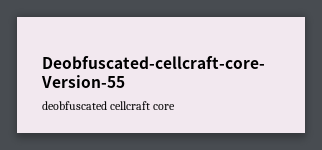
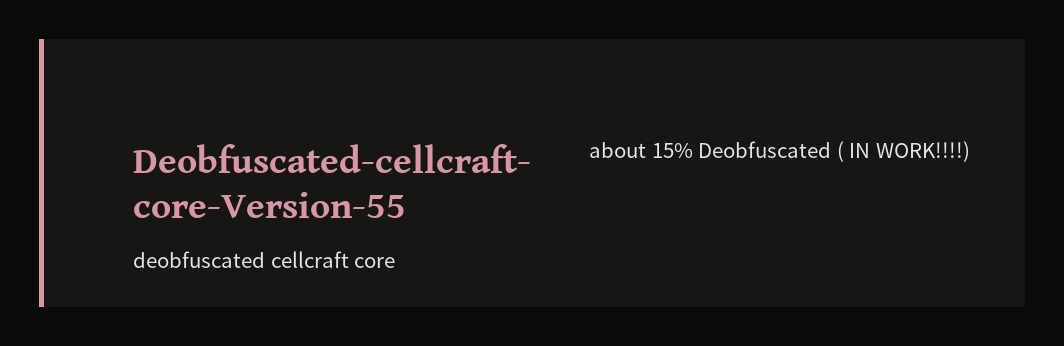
(176, 107) none -> [589,141,970,162] // about 15% Deobfuscated ( IN WORK!!!!)

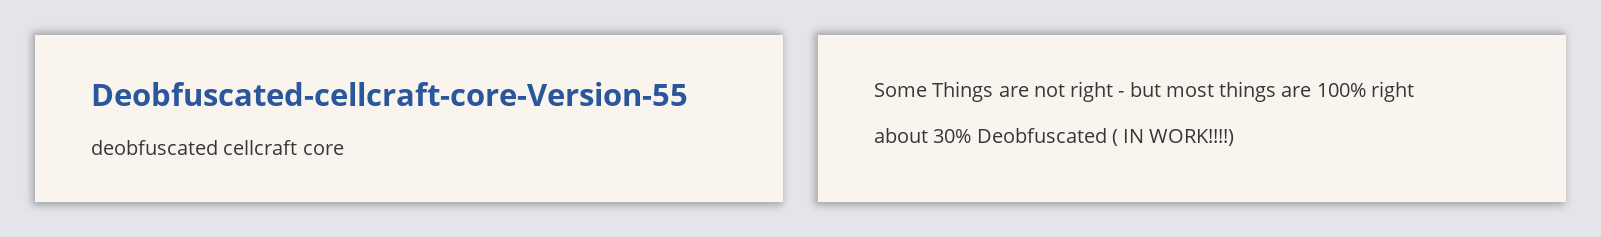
(396, 262) none -> [874,81,1414,102] // Some Things are not right - but most things are 100% right
[651,143,693,158] 15% -> [933,129,972,143] 30%

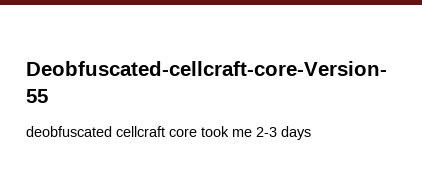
[874,81,1414,102] [874,128,1235,146] // Some Things are not right - but most things are 100% right // about 30% Deobfuscated ( IN WORK!!!!) -> [201,126,311,140] took me 2-3 days

